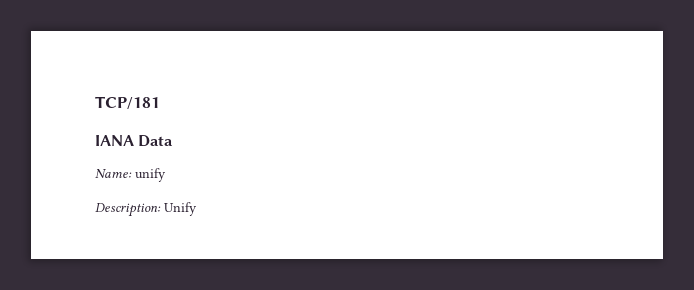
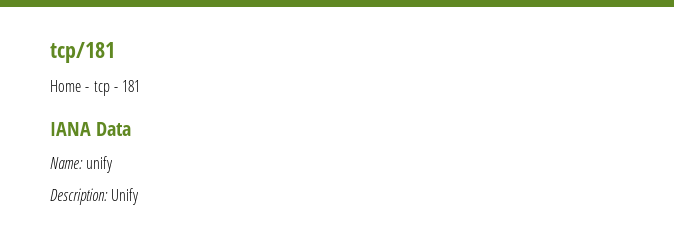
[95,96,160,109] TCP/181 -> [50,42,115,63] [50,80,141,96] tcp/181 // Home - tcp - 181

